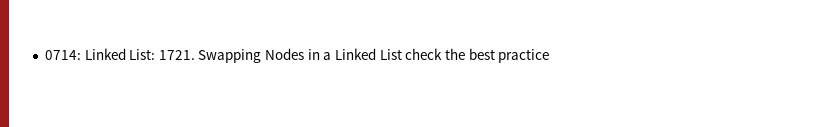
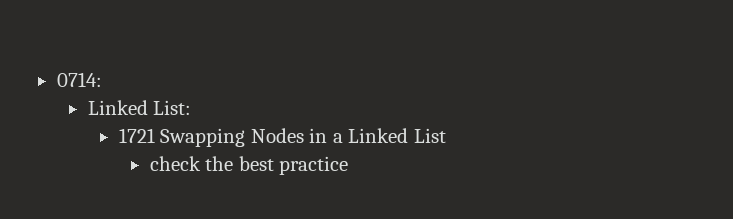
(81, 55) none -> (102, 79) //
[158,50,195,60] 1721. -> [118,128,155,143] // 1721
(402, 54) none -> (446, 135) //

